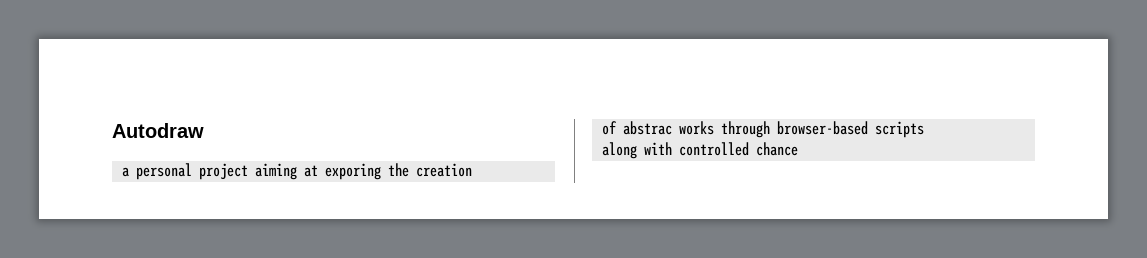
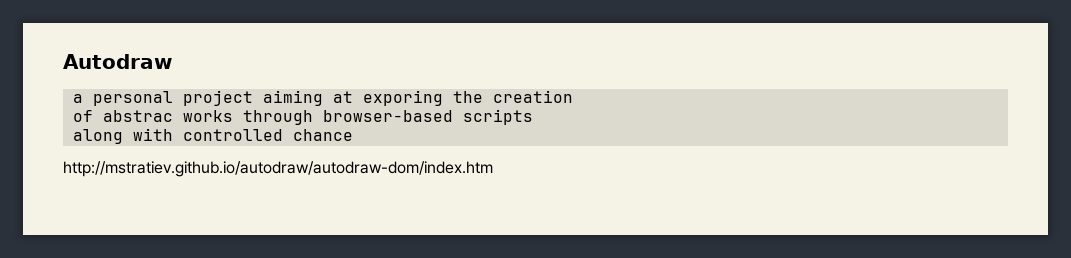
(799, 149) none -> [63,161,493,177] // http://mstratiev.github.io/autodraw/autodraw-dom/index.htm

